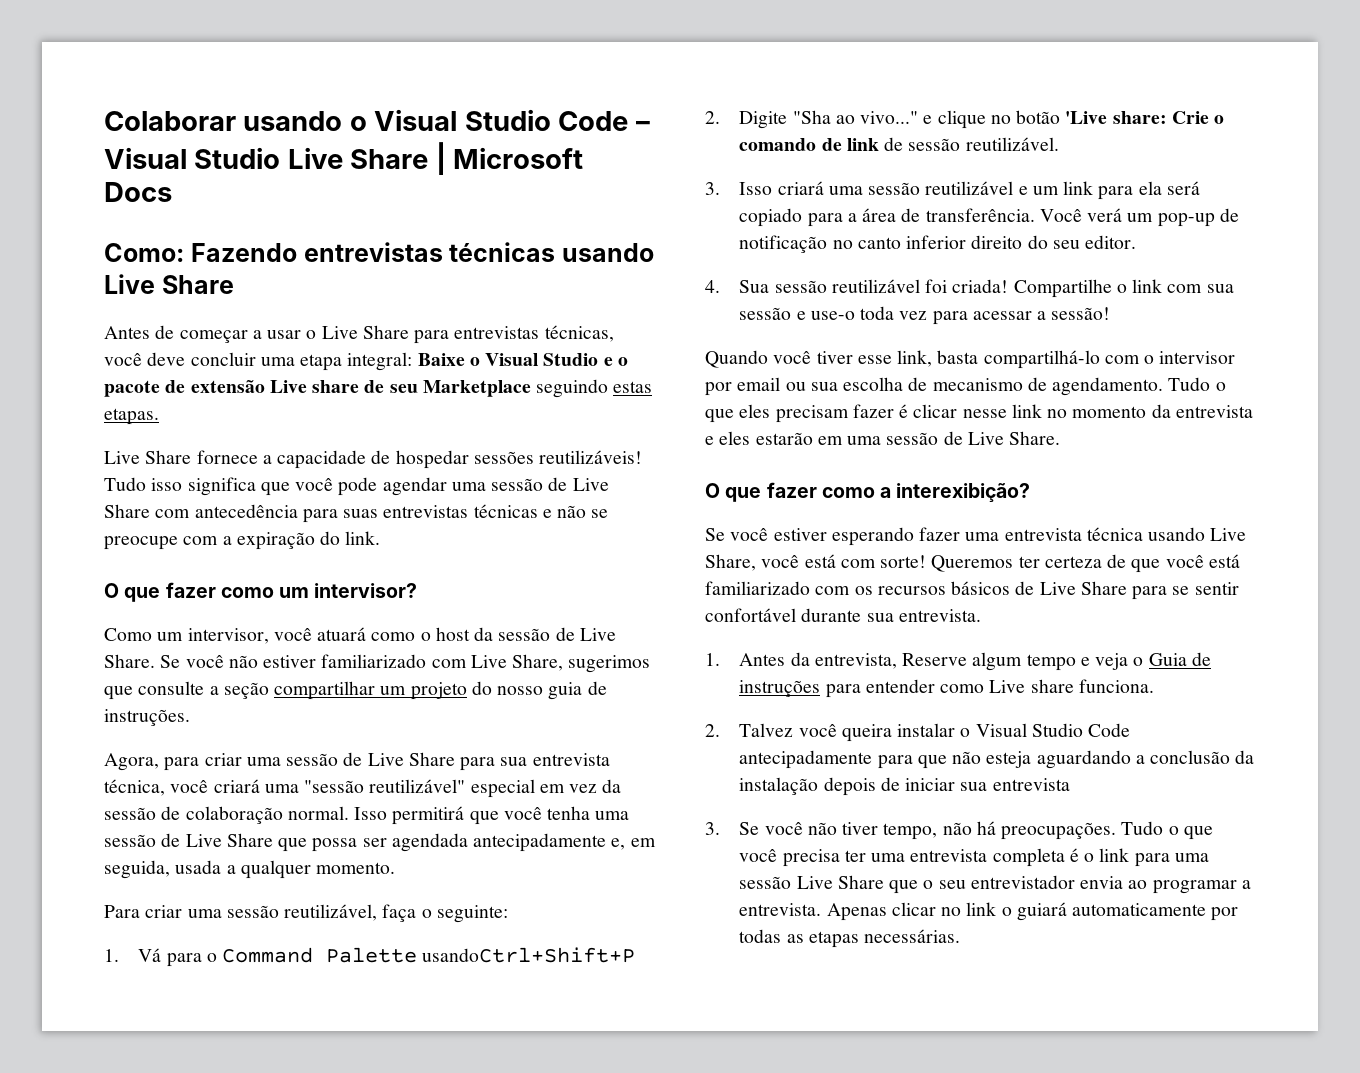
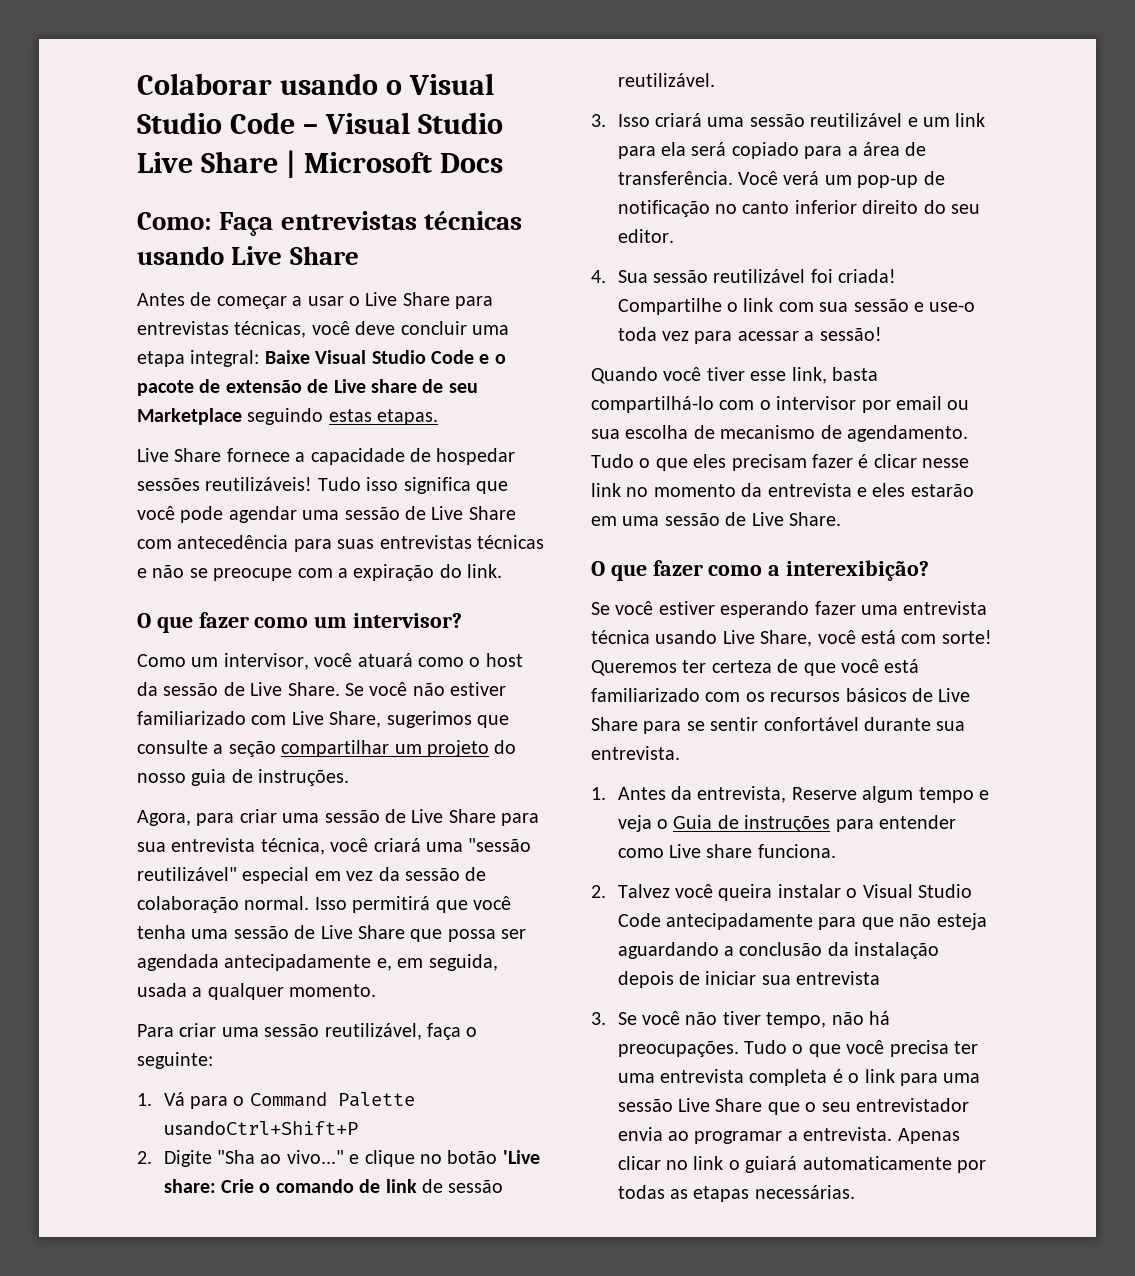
[190,243,297,262] Fazendo -> [219,212,274,236] Faça
[469,353,599,366] o Visual Studio -> [315,350,474,364] Visual Studio Code
(265, 386) none -> [307,379,329,393] de

